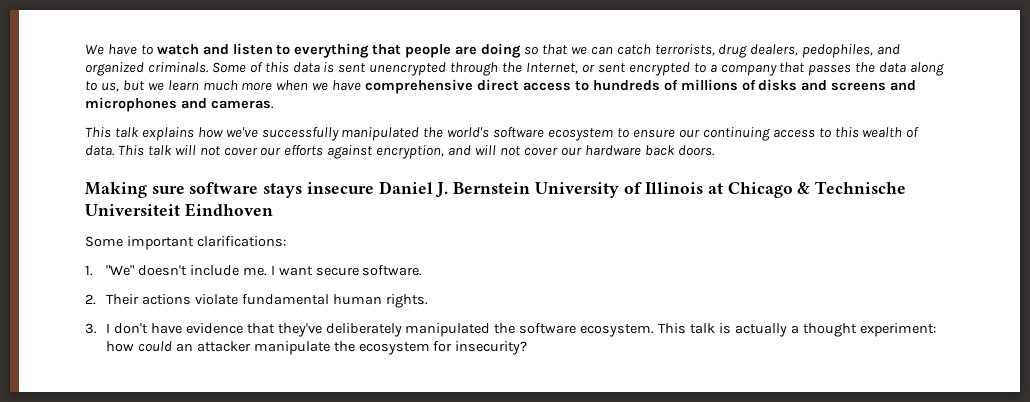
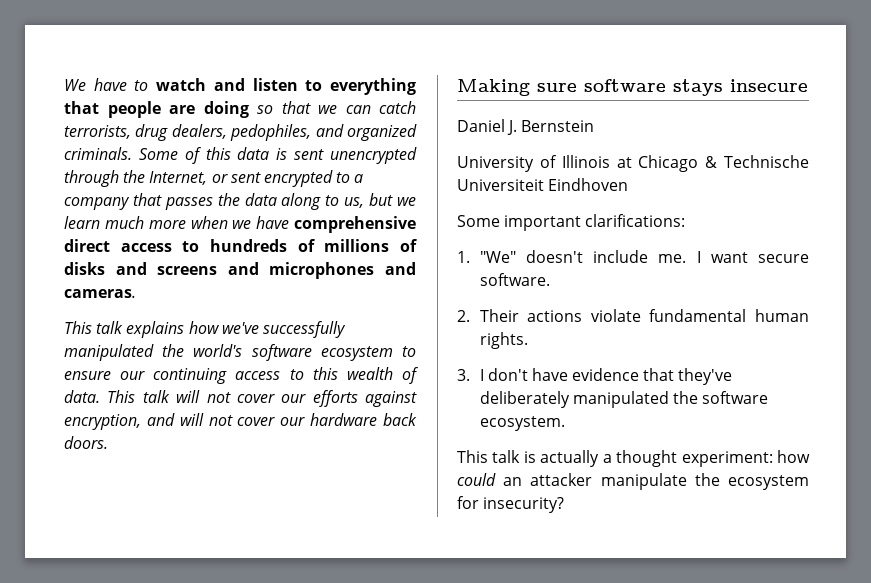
(374, 188) none -> (808, 85) //
(531, 188) none -> (595, 126) //
(655, 330) none -> (565, 423) //

